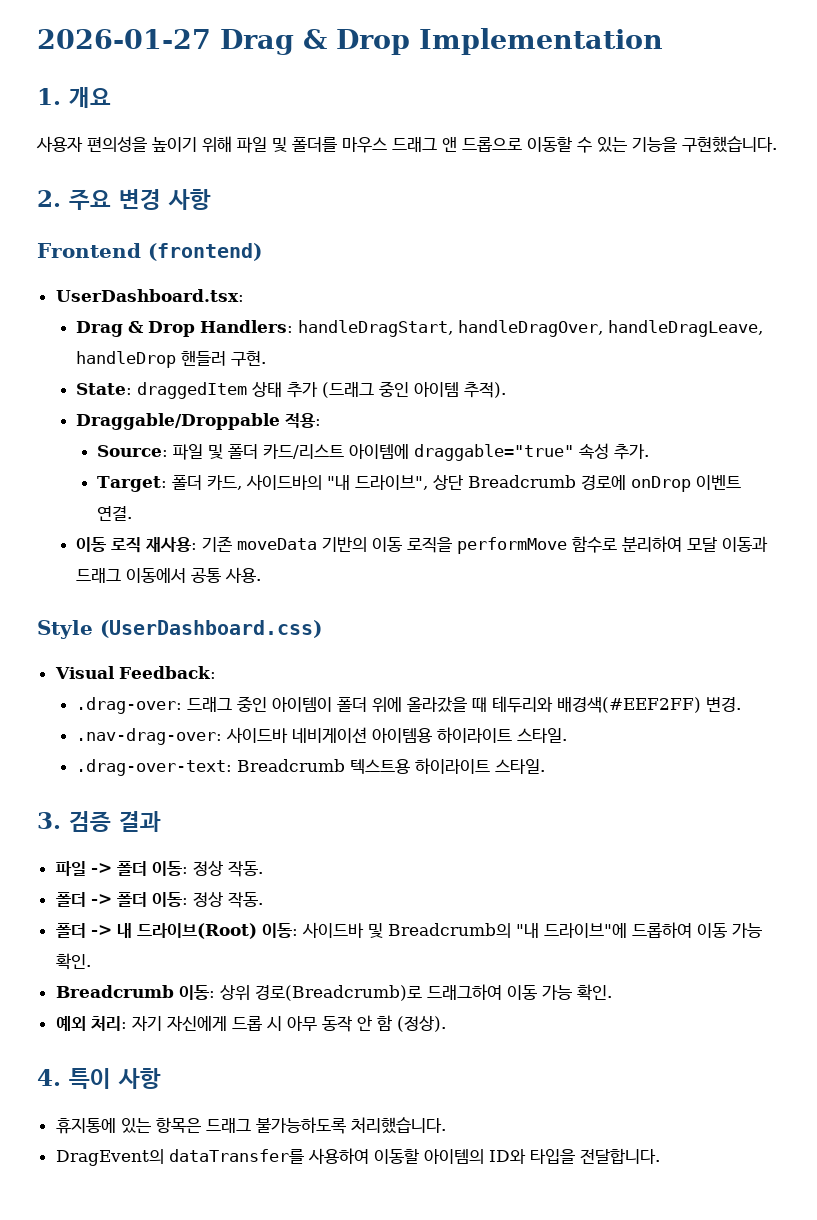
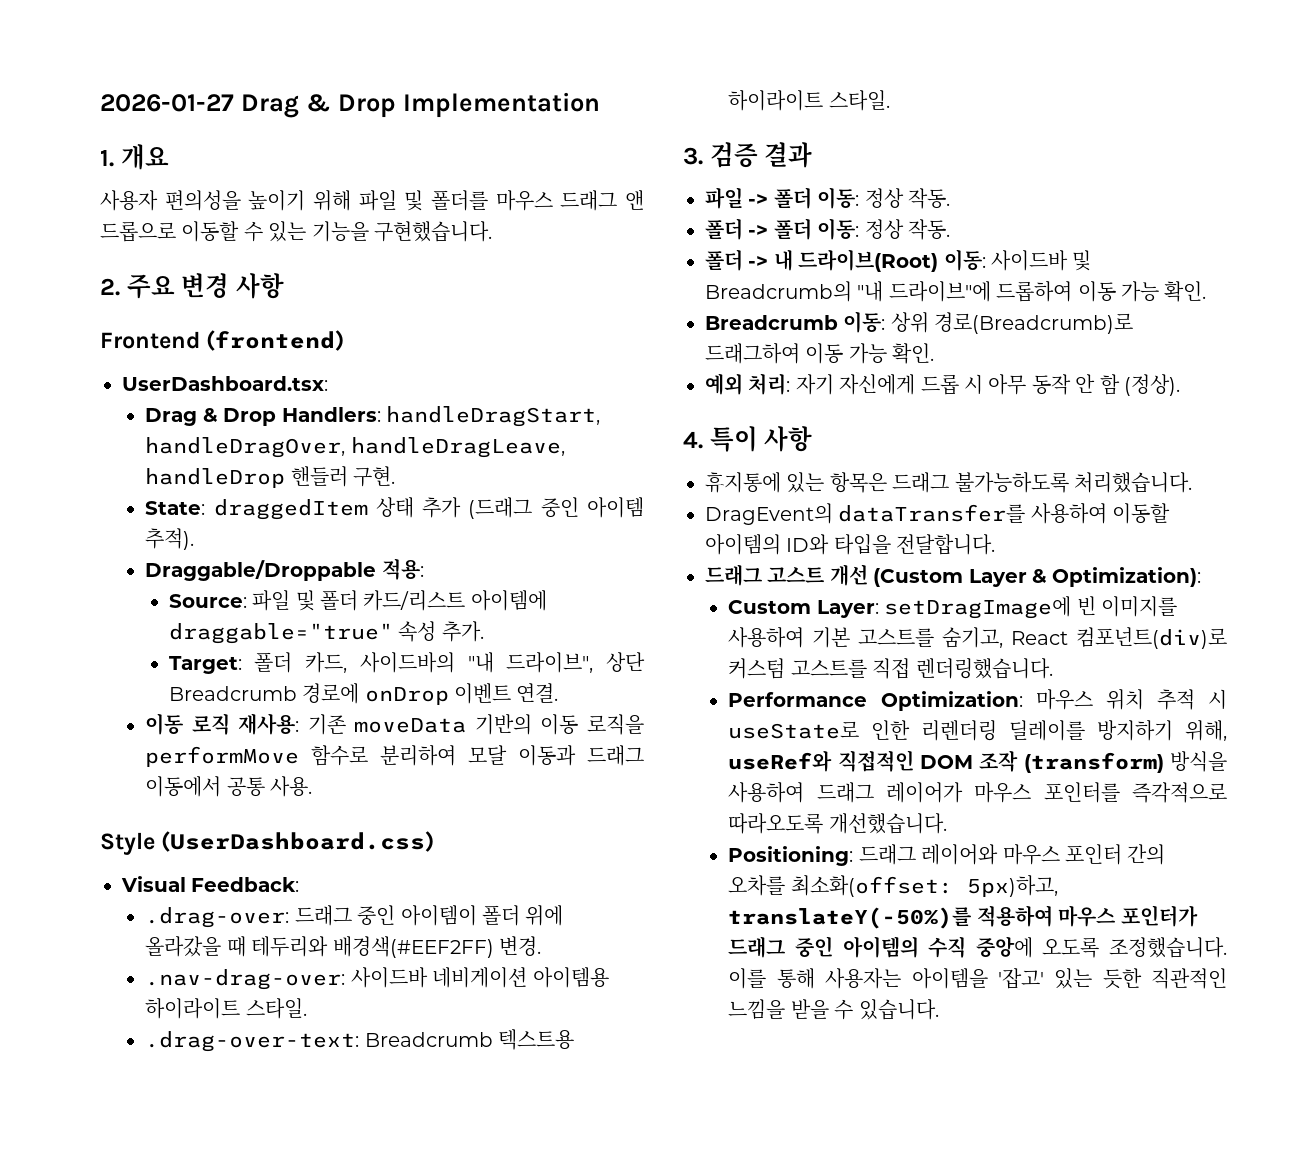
(660, 1156) none -> [705,564,1202,587] [728,596,1177,619] [728,627,1227,649] [728,658,1053,679] [728,689,1227,711] [728,720,1227,741] [728,750,1227,773] [728,782,1227,803] [728,813,947,834] [728,844,1166,866] [728,875,1058,897] [728,905,1198,929] [728,936,1227,958] [728,968,1227,989] [728,999,939,1020] // 드래그 고스트 개선 (Custom Layer & Optimization): // Custom Layer: setDragImage에 빈 이미지를 사용하여 기본 고스트를 숨기고, React 컴포넌트(div)로 커스텀 고스트를 직접 렌더링했습니다. // Performance Optimization: 마우스 위치 추적 시 useState로 인한 리렌더링 딜레이를 방지하기 위해, useRef와 직접적인 DOM 조작 (transform) 방식을 사용하여 드래그 레이어가 마우스 포인터를 즉각적으로 따라오도록 개선했습니다. // Positioning: 드래그 레이어와 마우스 포인터 간의 오차를 최소화(offset: 5px)하고, translateY(-50%)를 적용하여 마우스 포인터가 드래그 중인 아이템의 수직 중앙에 오도록 조정했습니다. 이를 통해 사용자는 아이템을 '잡고' 있는 듯한 직관적인 느낌을 받을 수 있습니다.

